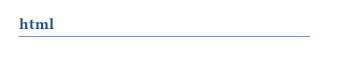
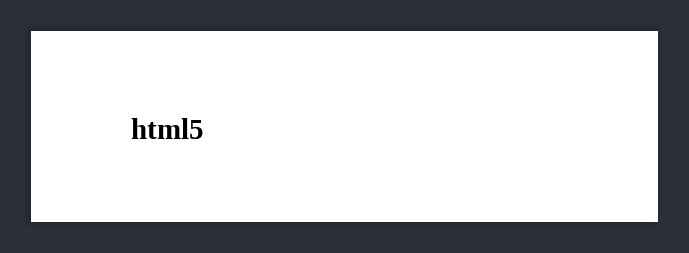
[19,18,54,29] html -> [131,118,204,139] html5

